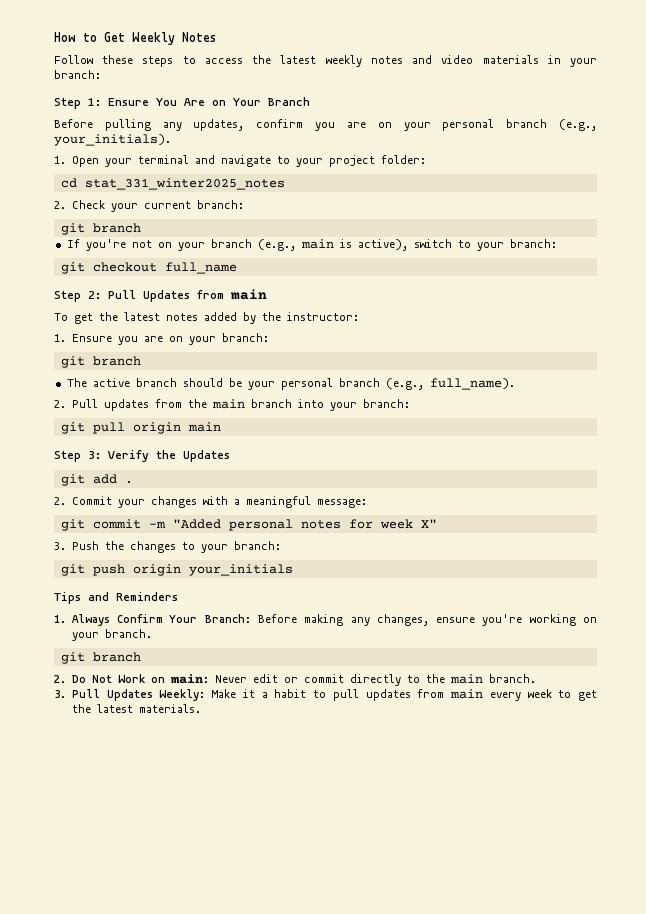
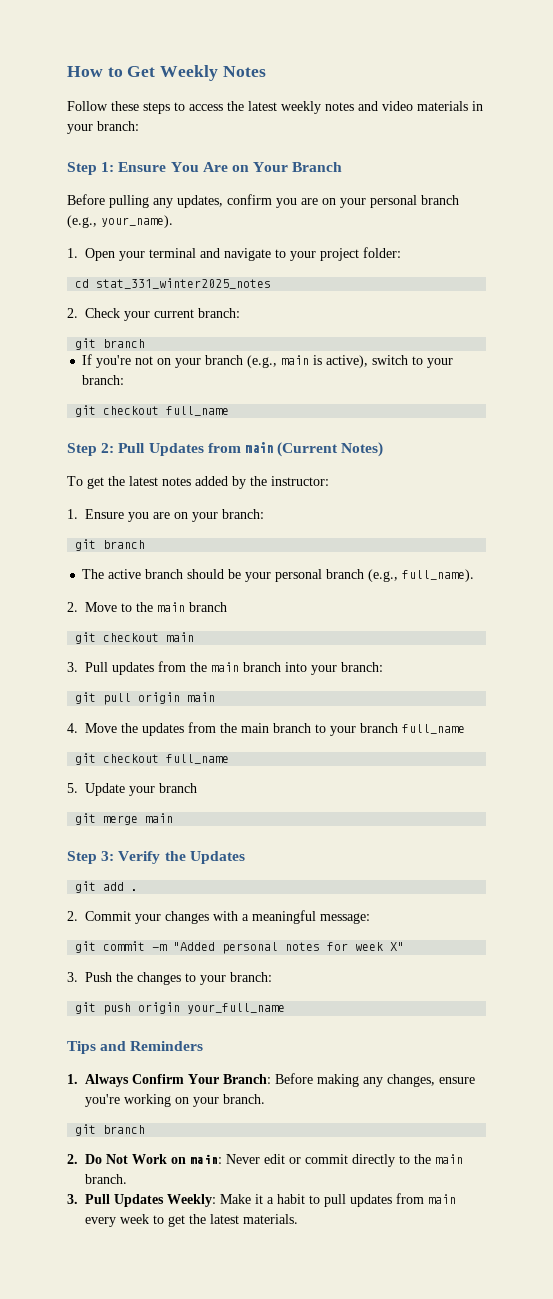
[54,134,171,146] your_initials). -> [101,215,173,228] your_name).
(267, 294) none -> [277,442,384,457] (Current Notes)
(66, 404) none -> [85,602,227,612] [75,632,195,644] [67,662,78,672] Move to the main branch // git checkout main // 3.
(221, 427) none -> [67,722,465,736] [75,753,230,765] [67,783,197,796] [75,813,174,825] // 4. Move the updates from the main branch to your branch full_name // git checkout full_name // 5. Update your branch // git merge main
[188,564,293,576] your_initials -> [187,1003,286,1014] your_full_name

